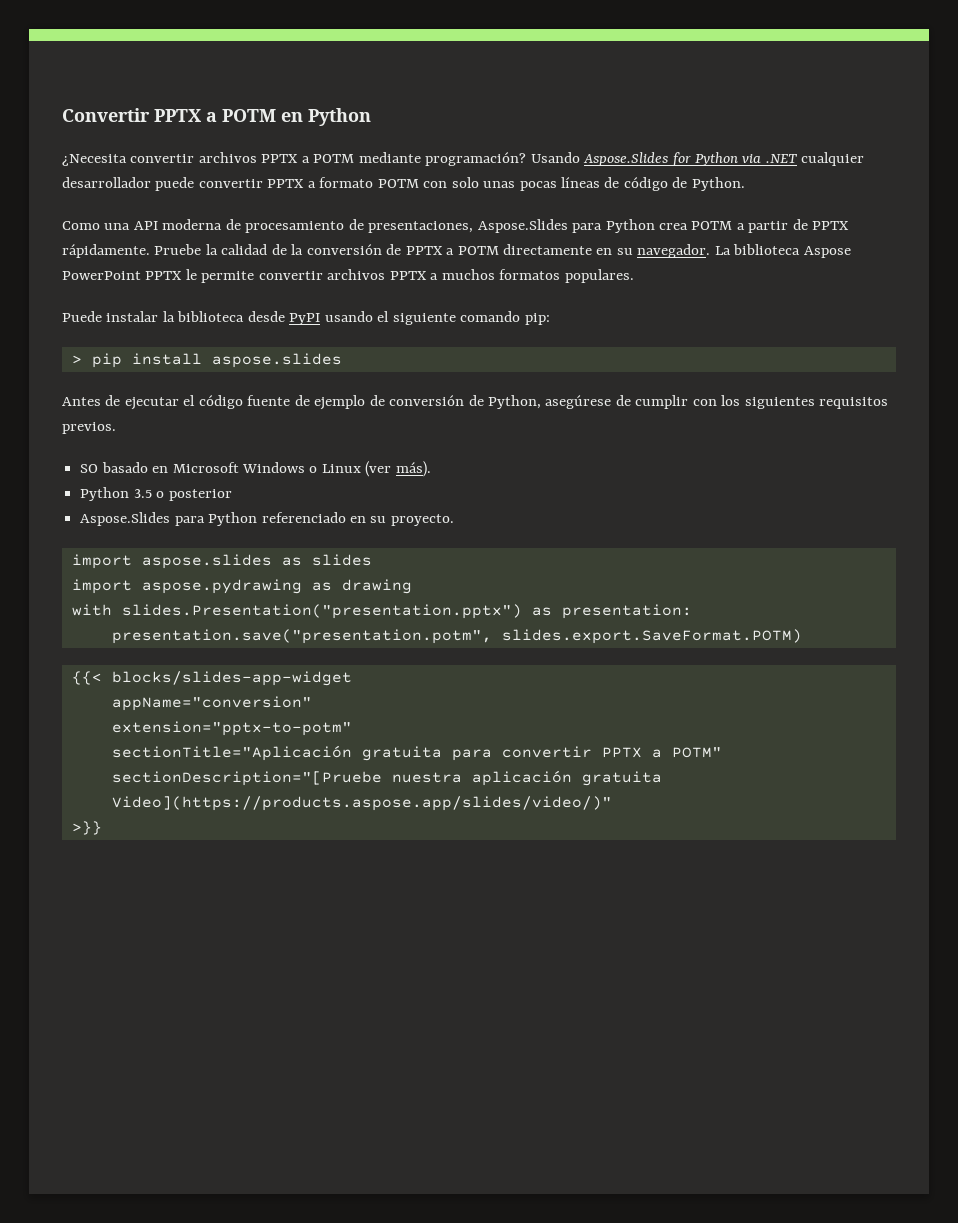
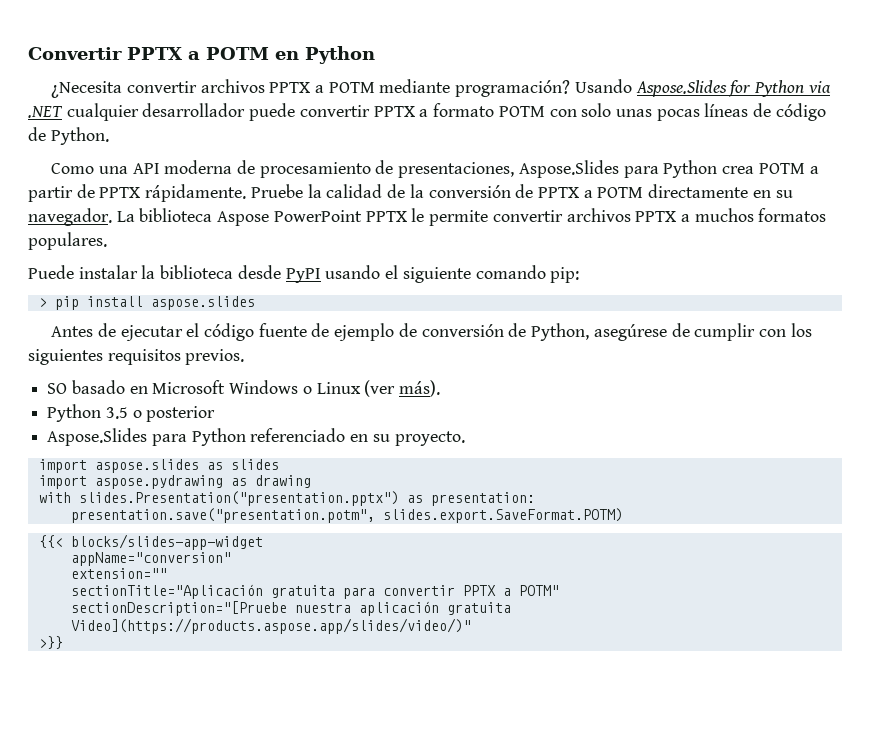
[111,721,352,736] extension="pptx-to-potm" -> [70,568,167,579] extension=""

